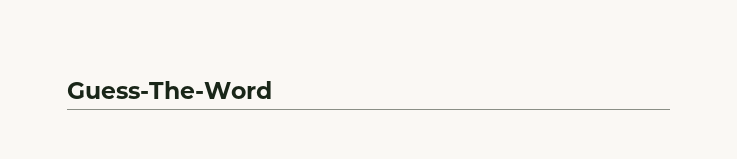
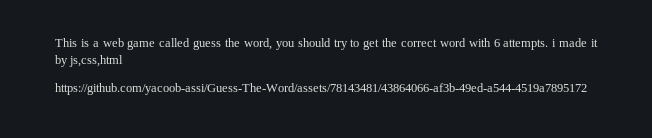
[67,81,272,99] Guess-The-Word -> [55,38,599,50] [55,55,124,67] [55,83,587,95] This is a web game called guess the word, you should try to get the correct word with 6 attempts. i made it by js,css,html // https://github.com/yacoob-assi/Guess-The-Word/assets/78143481/43864066-af3b-49ed-a544-4519a7895172

